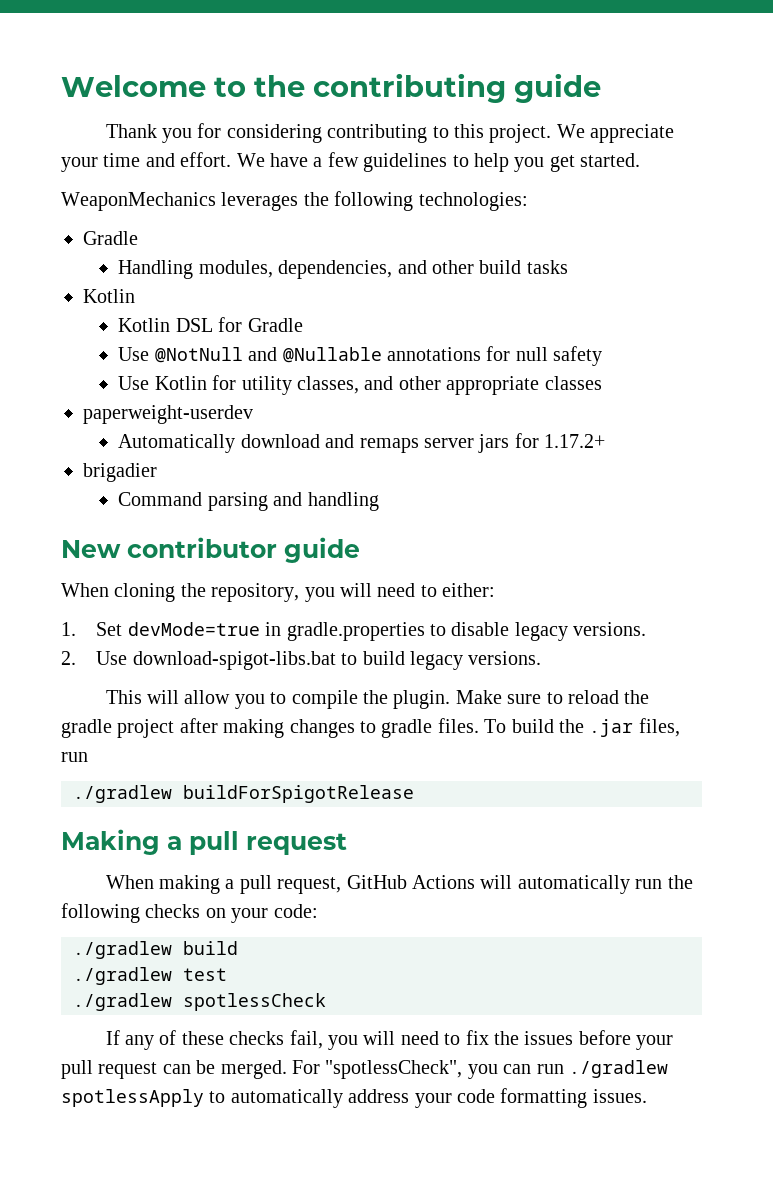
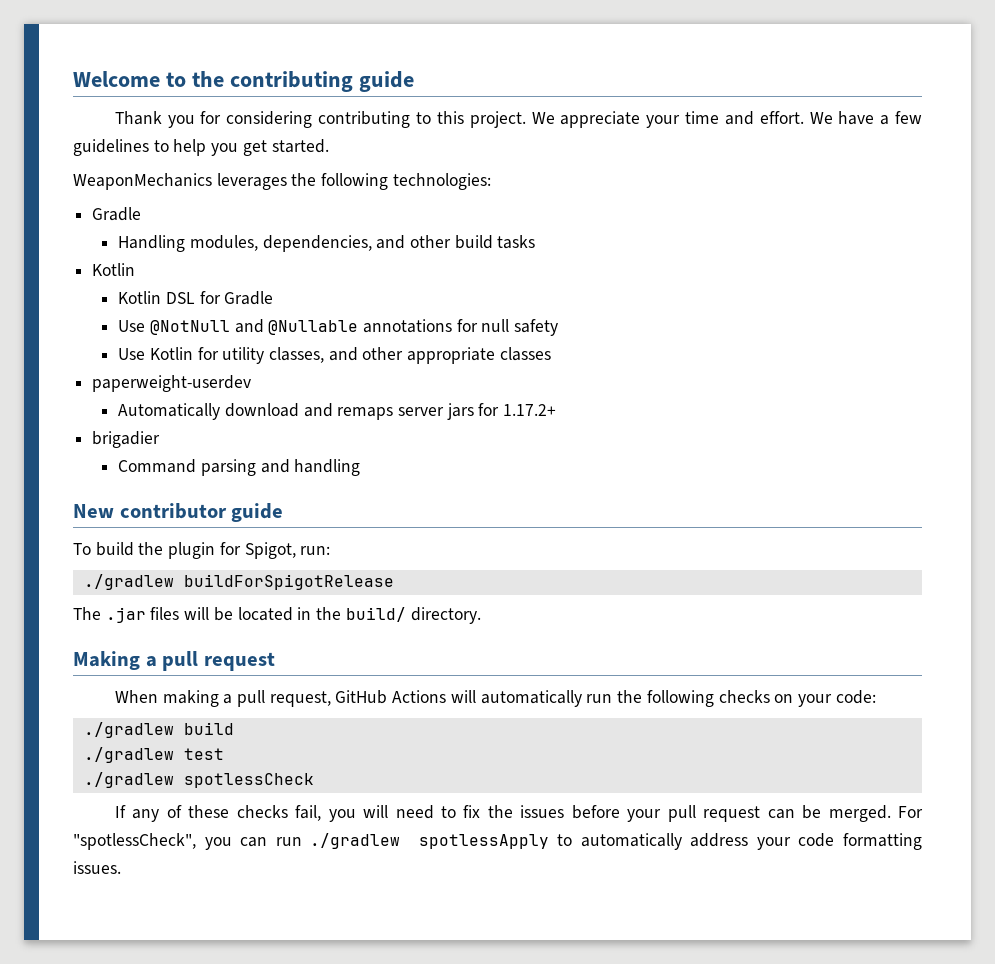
[61,583,496,602] [61,622,647,641] [61,651,542,670] [105,690,650,709] [61,718,680,738] [61,752,88,762] [73,785,414,803] When cloning the repository, you will need to either: // 1. Set devMode=true in gradle.properties to disable legacy versions. // 2. Use download-spigot-libs.bat to build legacy versions. // This will allow you to compile the plugin. Make sure to reload the gradle project after making changes to gradle files. To build the .jar files, run // ./gradlew buildForSpigotRelease -> [73,542,331,559] [83,574,394,590] [73,607,481,624] To build the plugin for Spigot, run: // ./gradlew buildForSpigotRelease // The .jar files will be located in the build/ directory.

